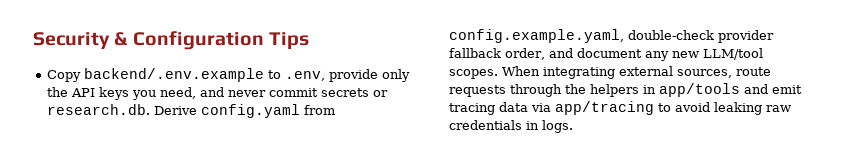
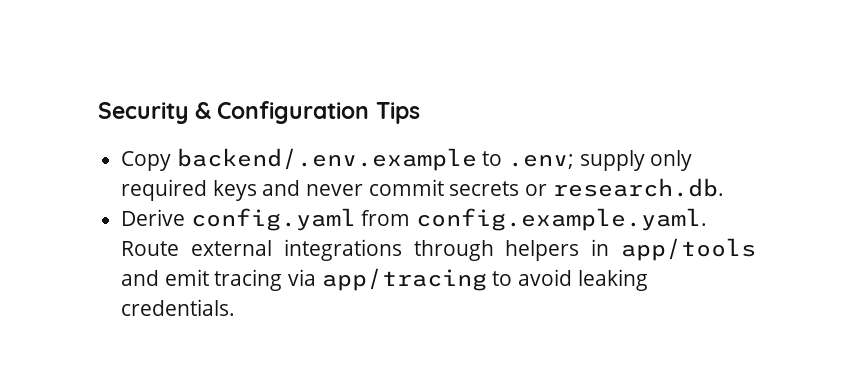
[285,69,411,82] [47,87,197,100] .env, provide only the API keys you need, -> [508,150,693,171] [121,179,257,201] .env; supply only required keys
(151, 109) none -> (724, 187) //
[449,29,775,43] [449,48,764,61] [449,66,772,79] [449,84,587,97] config.example.yaml, double-check provider fallback order, and document any new LLM/tool scopes. When integrating external sources, route requests through the -> [416,208,708,231] [121,239,494,261] config.example.yaml. Route external integrations through
[499,102,529,112] data -> (283, 280) none
[766,105,792,112] [449,120,574,133] raw credentials in logs. -> [121,299,236,316] credentials.

